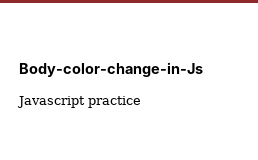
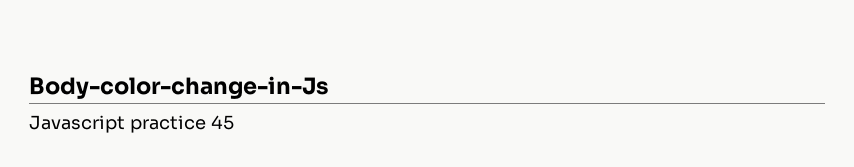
(141, 102) none -> [210,115,234,130] 45

